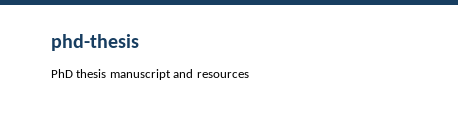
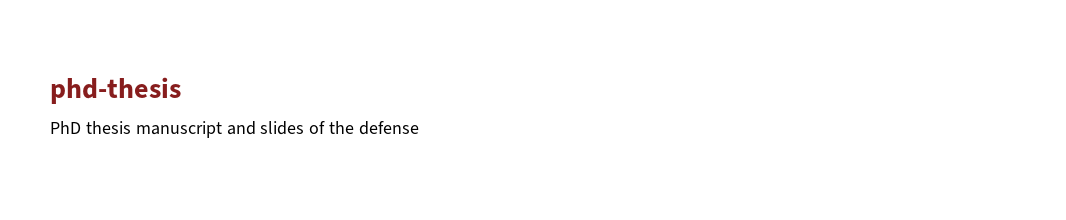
[196,72,249,78] resources -> [260,121,420,135] slides of the defense

